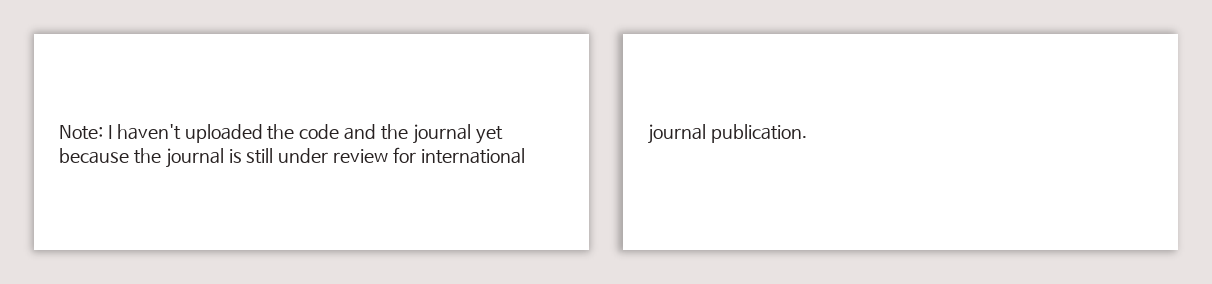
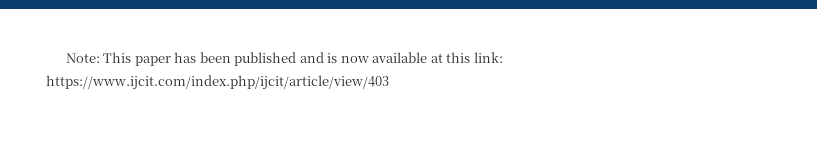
[107,124,503,144] [59,147,525,168] [648,124,807,144] I haven't uploaded the code and the journal yet because the journal is still under review for international journal publication. -> [103,52,503,66] [46,75,389,90] This paper has been published and is now available at this link: https://www.ijcit.com/index.php/ijcit/article/view/403

